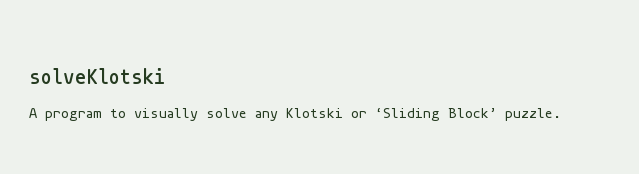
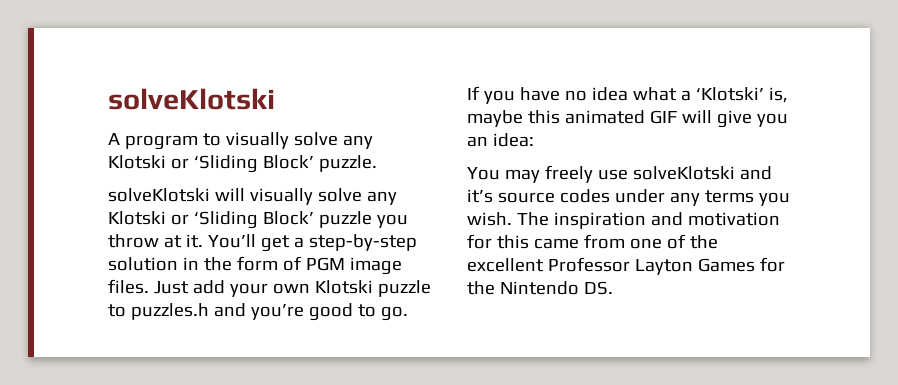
(561, 114) none -> [108,188,397,205] [108,211,408,229] [108,234,417,252] [108,256,402,275] [108,279,431,297] [108,303,408,321] [467,86,788,104] [467,110,788,128] [467,133,534,147] [467,165,772,183] [467,189,790,206] [467,212,780,229] [467,234,718,249] [467,257,785,275] [467,281,613,295] // solveKlotski will visually solve any Klotski or ‘Sliding Block’ puzzle you throw at it. You’ll get a step-by-step solution in the form of PGM image files. Just add your own Klotski puzzle to puzzles.h and you’re good to go. // If you have no idea what a ‘Klotski’ is, maybe this animated GIF will give you an idea: // You may freely use solveKlotski and it’s source codes under any terms you wish. The inspiration and motivation for this came from one of the excellent Professor Layton Games for the Nintendo DS.

